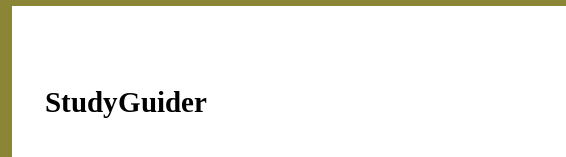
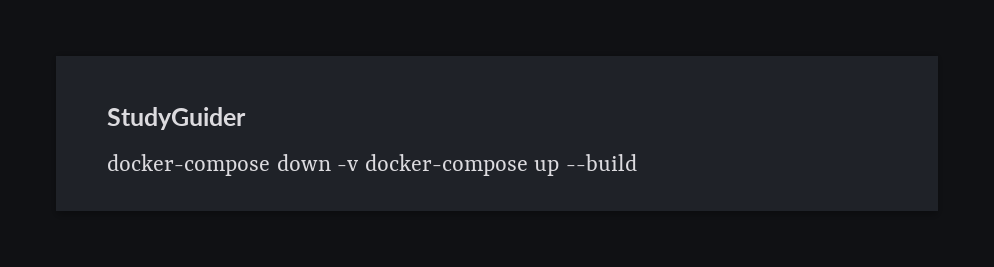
(207, 104) none -> [107,154,638,176] // docker-compose down -v docker-compose up --build

